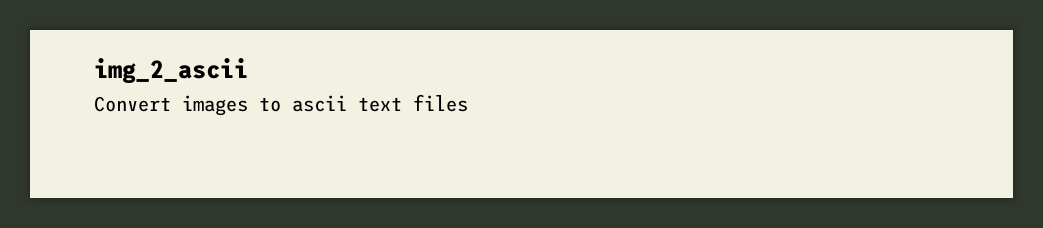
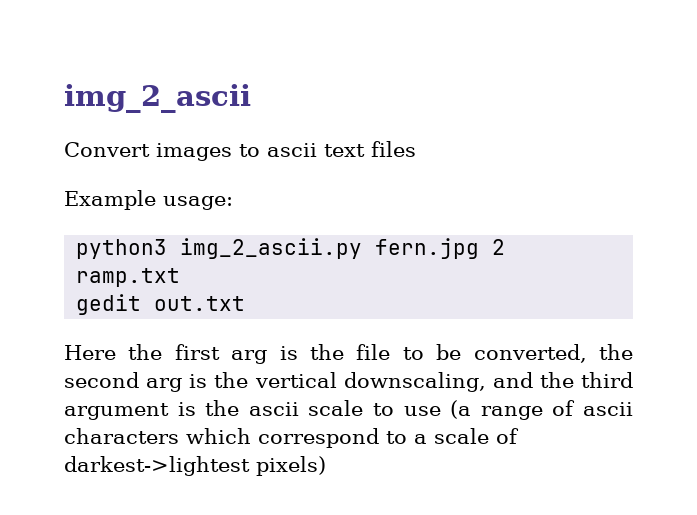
(468, 103) none -> [64,190,233,210] [76,238,506,259] [76,268,181,287] [76,294,246,315] [64,344,633,364] [64,372,633,392] [64,400,634,420] [64,428,519,448] [64,456,326,476] // Example usage: // python3 img_2_ascii.py fern.jpg 2 ramp.txt // gedit out.txt // Here the first arg is the file to be converted, the second arg is the vertical downscaling, and the third argument is the ascii scale to use (a range of ascii characters which correspond to a scale of darkest->lightest pixels)

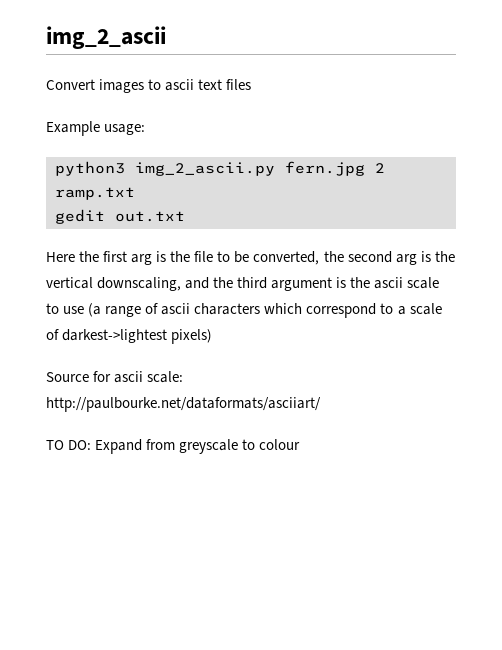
(326, 466) none -> [46,371,184,383] [46,397,321,412] [46,439,301,454] // Source for ascii scale: http://paulbourke.net/dataformats/asciiart/ // TO DO: Expand from greyscale to colour

